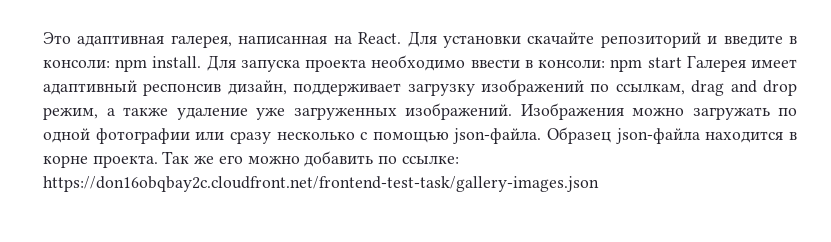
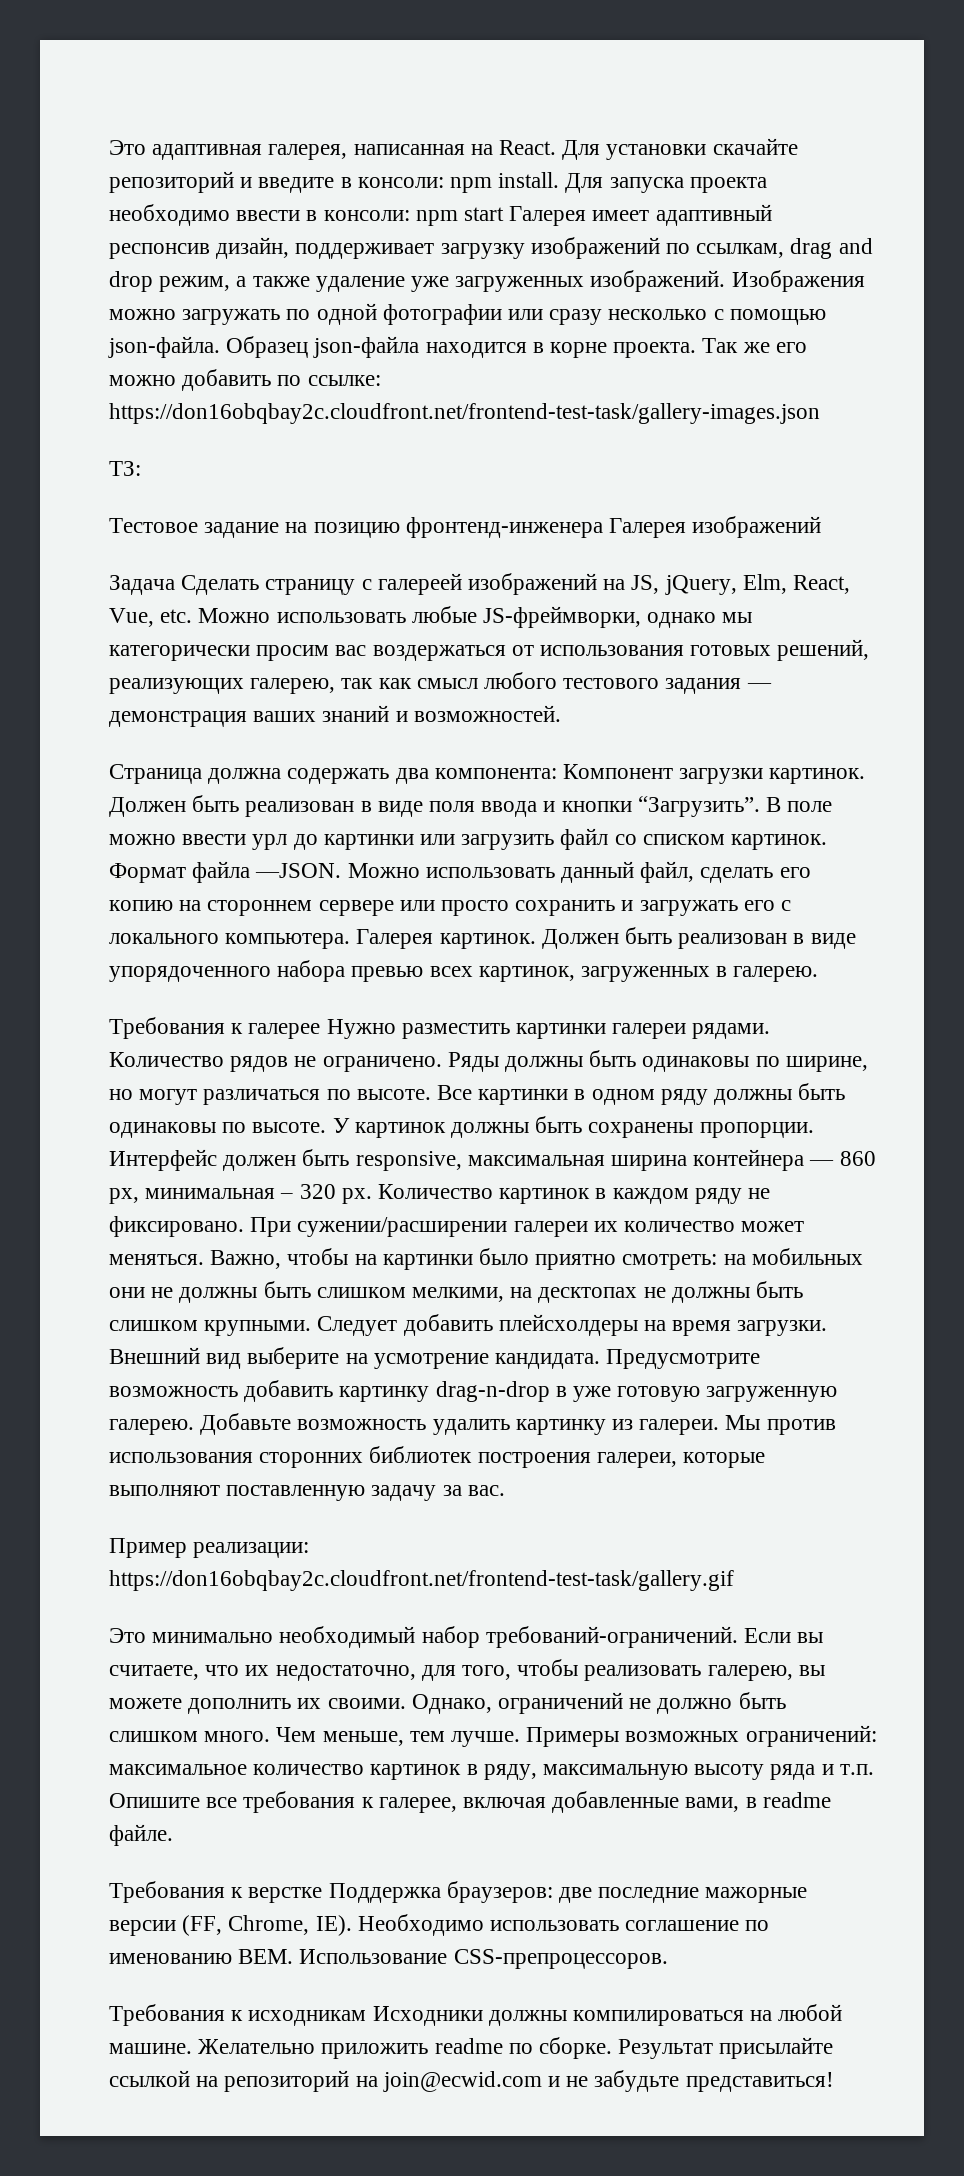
(599, 184) none -> [109,461,141,476] [109,516,822,538] [109,573,851,595] [109,606,753,628] [109,639,870,661] [109,672,772,694] [109,705,561,727] [109,764,866,784] [109,795,833,817] [109,828,828,850] [109,861,811,883] [109,900,792,916] [109,927,856,949] [109,960,819,982] [109,1017,771,1039] [109,1050,868,1072] [109,1083,846,1105] [109,1116,814,1138] [109,1149,876,1171] [109,1184,771,1204] [109,1216,805,1237] [109,1248,863,1270] [109,1281,804,1303] [109,1314,828,1336] [109,1347,761,1369] [109,1380,838,1402] [109,1413,836,1435] [109,1446,766,1468] [109,1485,505,1501] [109,1538,310,1558] [109,1570,734,1591] [109,1626,824,1648] [109,1659,825,1681] [109,1692,786,1714] [109,1725,877,1747] [109,1764,874,1780] [109,1791,831,1813] [109,1824,173,1846] [109,1881,808,1903] [109,1914,770,1936] [109,1949,668,1969] [109,2004,843,2026] [109,2037,834,2059] [109,2070,834,2092] // ТЗ: // Тестовое задание на позицию фронтенд-инженера Галерея изображений // Задача Сделать страницу с галереей изображений на JS, jQuery, Elm, React, Vue, etc. Можно использовать любые JS-фреймворки, однако мы категорически просим вас воздержаться от использования готовых решений, реализующих галерею, так как смысл любого тестового задания — демонстрация ваших знаний и возможностей. // Страница должна содержать два компонента: Компонент загрузки картинок. Должен быть реализован в виде поля ввода и кнопки “Загрузить”. В поле можно ввести урл до картинки или загрузить файл со списком картинок. Формат файла —JSON. Можно использовать данный файл, сделать его копию на стороннем сервере или просто сохранить и загружать его с локального компьютера. Галерея картинок. Должен быть реализован в виде упорядоченного набора превью всех картинок, загруженных в галерею. // Требования к галерее Нужно разместить картинки галереи рядами. Количество рядов не ограничено. Ряды должны быть одинаковы по ширине, но могут различаться по высоте. Все картинки в одном ряду должны быть одинаковы по высоте. У картинок должны быть сохранены пропорции. Интерфейс должен быть responsive, максимальная ширина контейнера — 860 px, минимальная – 320 px. Количество картинок в каждом ряду не фиксировано. При сужении/расширении галереи их количество может меняться. Важно, чтобы на картинки было приятно смотреть: на мобильных они не должны быть слишком мелкими, на десктопах не должны быть слишком крупными. Следует добавить плейсхолдеры на время загрузки. Внешний вид выберите на усмотрение кандидата. Предусмотрите возможность добавить картинку drag-n-drop в уже готовую загруженную галерею. Добавьте возможность удалить картинку из галереи. Мы против использования сторонних библиотек построения галереи, которые выполняют поставленную задачу за вас. // Пример реализации: https://don16obqbay2c.cloudfront.net/frontend-test-task/gallery.gif // Это минимально необходимый набор требований-ограничений. Если вы считаете, что их недостаточно, для того, чтобы реализовать галерею, вы можете дополнить их своими. Однако, ограничений не должно быть слишком много. Чем меньше, тем лучше. Примеры возможных ограничений: максимальное количество картинок в ряду, максимальную высоту ряда и т.п. Опишите все требования к галерее, включая добавленные вами, в readme файле. // Требования к верстке Поддержка браузеров: две последние мажорные версии (FF, Chrome, IE). Необходимо использовать соглашение по именованию BEM. Использование CSS-препроцессоров. // Требования к исходникам Исходники должны компилироваться на любой машине. Желательно приложить readme по сборке. Результат присылайте ссылкой на репозиторий на join@ecwid.com и не забудьте представиться!

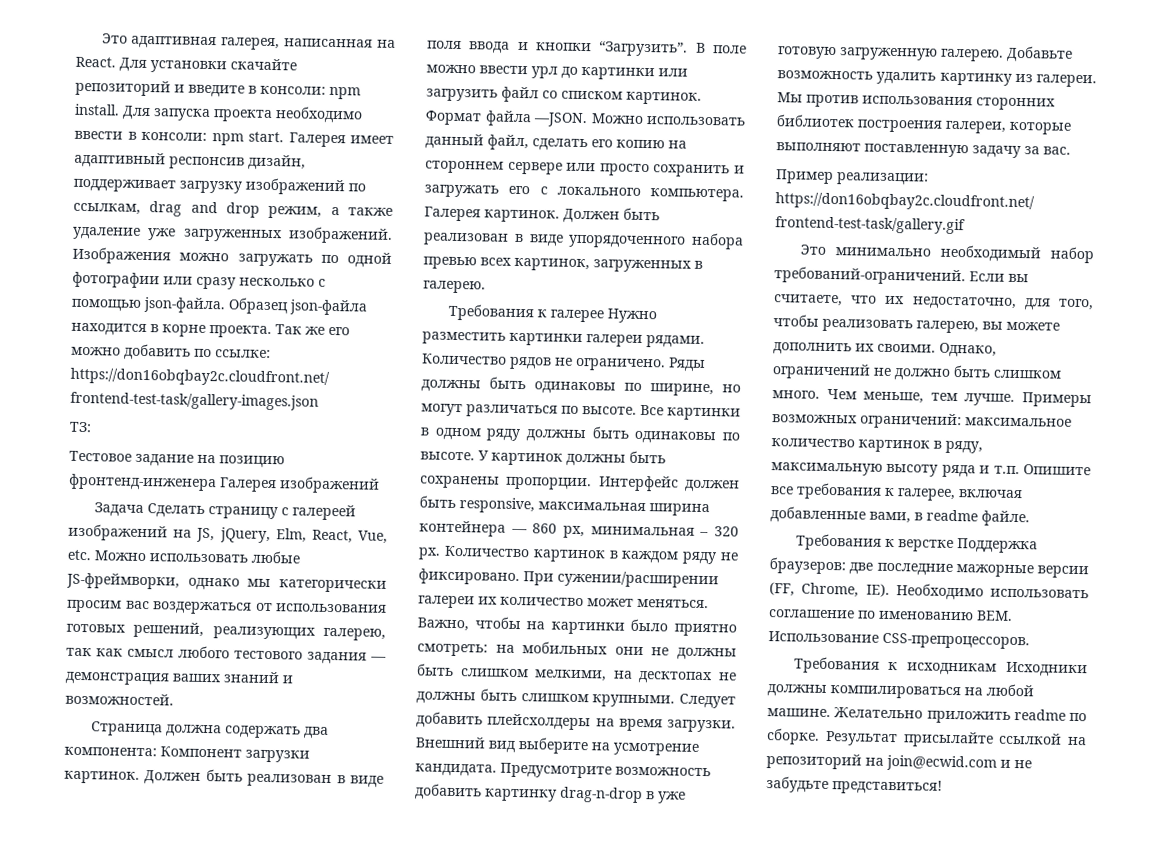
[464,207,505,221] start -> [248,131,284,143] start.

